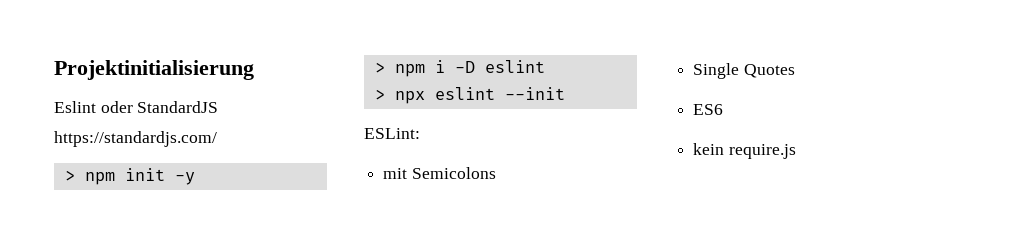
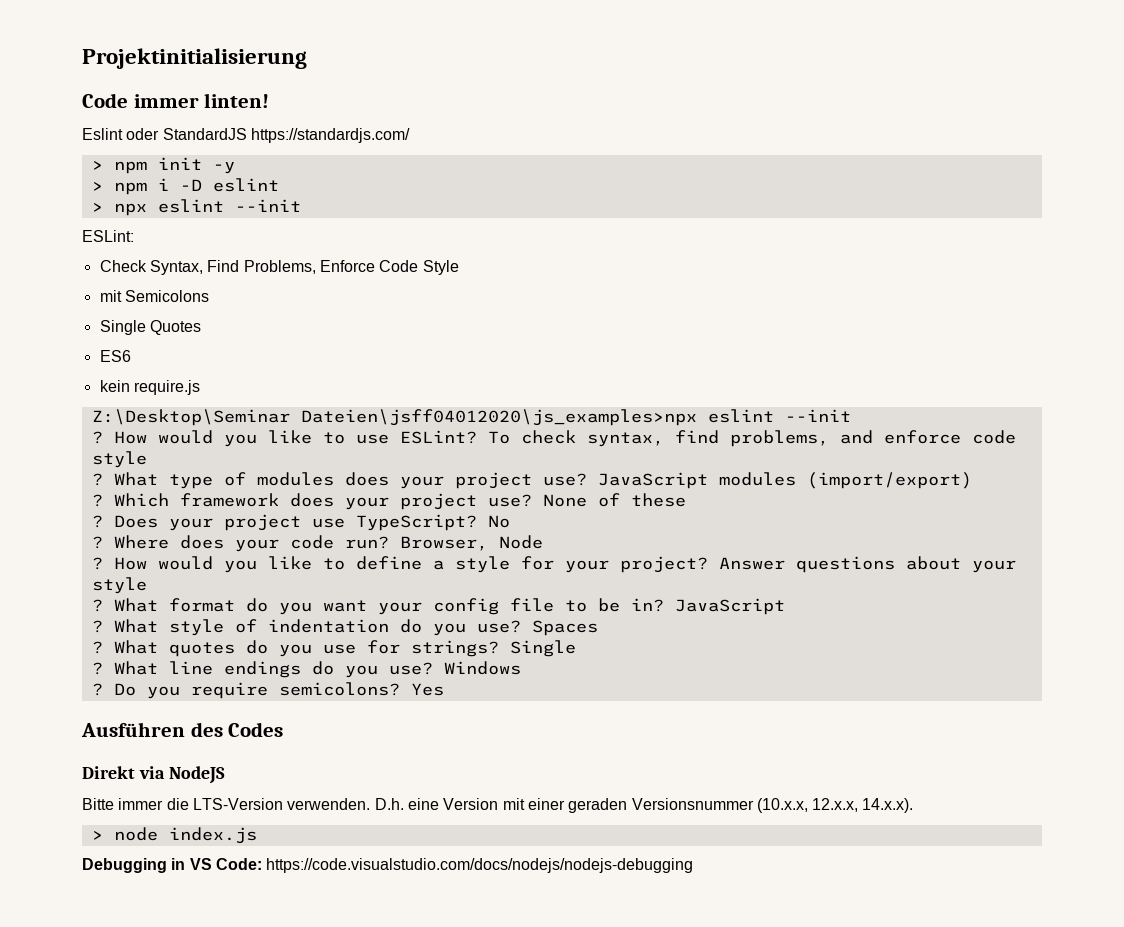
(254, 70) none -> [82,93,270,108] // Code immer linten!
(420, 133) none -> [99,260,459,275] // Check Syntax, Find Problems, Enforce Code Style
(796, 151) none -> [91,409,851,426] [91,430,1016,447] [91,451,147,468] [91,472,972,489] [91,493,686,510] [91,514,510,531] [91,535,543,552] [91,556,1016,573] [91,577,147,594] [91,598,785,615] [91,619,598,636] [91,640,576,657] [91,661,521,678] [91,682,444,699] [81,722,284,737] [82,766,225,784] [82,798,914,813] [91,827,257,844] [82,858,694,873] // Z:\Desktop\Seminar Dateien\jsff04012020\js_examples>npx eslint --init // ? How would you like to use ESLint? To check syntax, find problems, and enforce code style // ? What type of modules does your project use? JavaScript modules (import/export) // ? Which framework does your project use? None of these // ? Does your project use TypeScript? No // ? Where does your code run? Browser, Node // ? How would you like to define a style for your project? Answer questions about your style // ? What format do you want your config file to be in? JavaScript // ? What style of indentation do you use? Spaces // ? What quotes do you use for strings? Single // ? What line endings do you use? Windows // ? Do you require semicolons? Yes // Ausführen des Codes // Direkt via NodeJS // Bitte immer die LTS-Version verwenden. D.h. eine Version mit einer geraden Versionsnummer (10.x.x, 12.x.x, 14.x.x). // > node index.js // Debugging in VS Code: https://code.visualstudio.com/docs/nodejs/nodejs-debugging

